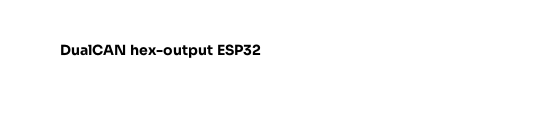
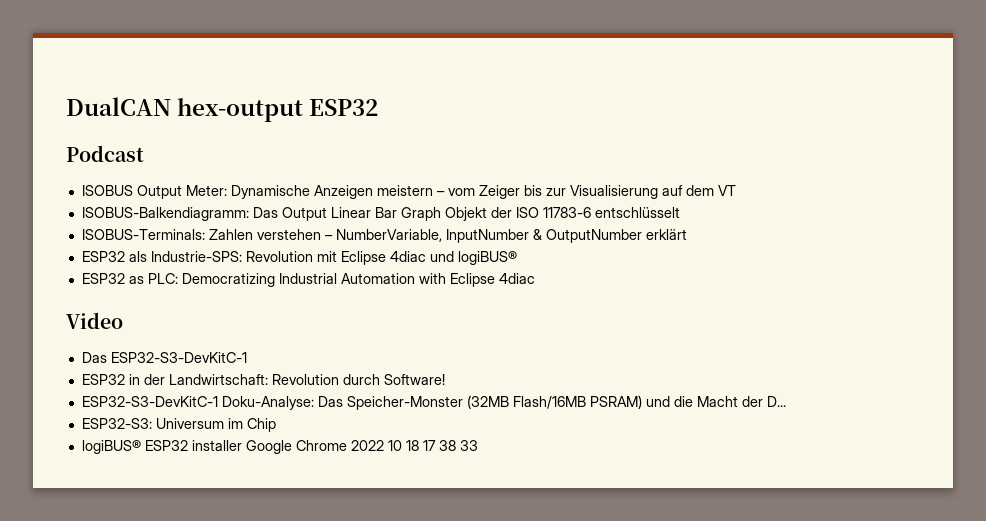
(261, 50) none -> [66,145,144,162] [81,185,736,199] [81,207,680,221] [81,229,687,243] [81,251,517,265] [81,273,535,287] [66,312,123,329] [81,352,247,363] [81,374,445,385] [81,395,786,410] [81,418,276,432] [81,440,478,454] // Podcast // ISOBUS Output Meter: Dynamische Anzeigen meistern – vom Zeiger bis zur Visualisierung auf dem VT // ISOBUS-Balkendiagramm: Das Output Linear Bar Graph Objekt der ISO 11783-6 entschlüsselt // ISOBUS-Terminals: Zahlen verstehen – NumberVariable, InputNumber & OutputNumber erklärt // ESP32 als Industrie-SPS: Revolution mit Eclipse 4diac und logiBUS® // ESP32 as PLC: Democratizing Industrial Automation with Eclipse 4diac // Video // Das ESP32-S3-DevKitC-1 // ESP32 in der Landwirtschaft: Revolution durch Software! // ESP32-S3-DevKitC-1 Doku-Analyse: Das Speicher-Monster (32MB Flash/16MB PSRAM) und die Macht der D... // ESP32-S3: Universum im Chip // logiBUS® ESP32 installer Google Chrome 2022 10 18 17 38 33

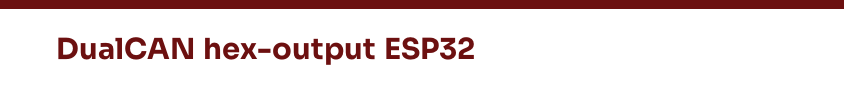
[66,145,144,162] [81,185,736,199] [81,207,680,221] [81,229,687,243] [81,251,517,265] [81,273,535,287] [66,312,123,329] [81,352,247,363] [81,374,445,385] [81,395,786,410] [81,418,276,432] [81,440,478,454] // Podcast // ISOBUS Output Meter: Dynamische Anzeigen meistern – vom Zeiger bis zur Visualisierung auf dem VT // ISOBUS-Balkendiagramm: Das Output Linear Bar Graph Objekt der ISO 11783-6 entschlüsselt // ISOBUS-Terminals: Zahlen verstehen – NumberVariable, InputNumber & OutputNumber erklärt // ESP32 als Industrie-SPS: Revolution mit Eclipse 4diac und logiBUS® // ESP32 as PLC: Democratizing Industrial Automation with Eclipse 4diac // Video // Das ESP32-S3-DevKitC-1 // ESP32 in der Landwirtschaft: Revolution durch Software! // ESP32-S3-DevKitC-1 Doku-Analyse: Das Speicher-Monster (32MB Flash/16MB PSRAM) und die Macht der D... // ESP32-S3: Universum im Chip // logiBUS® ESP32 installer Google Chrome 2022 10 18 17 38 33 -> (475, 48) none

